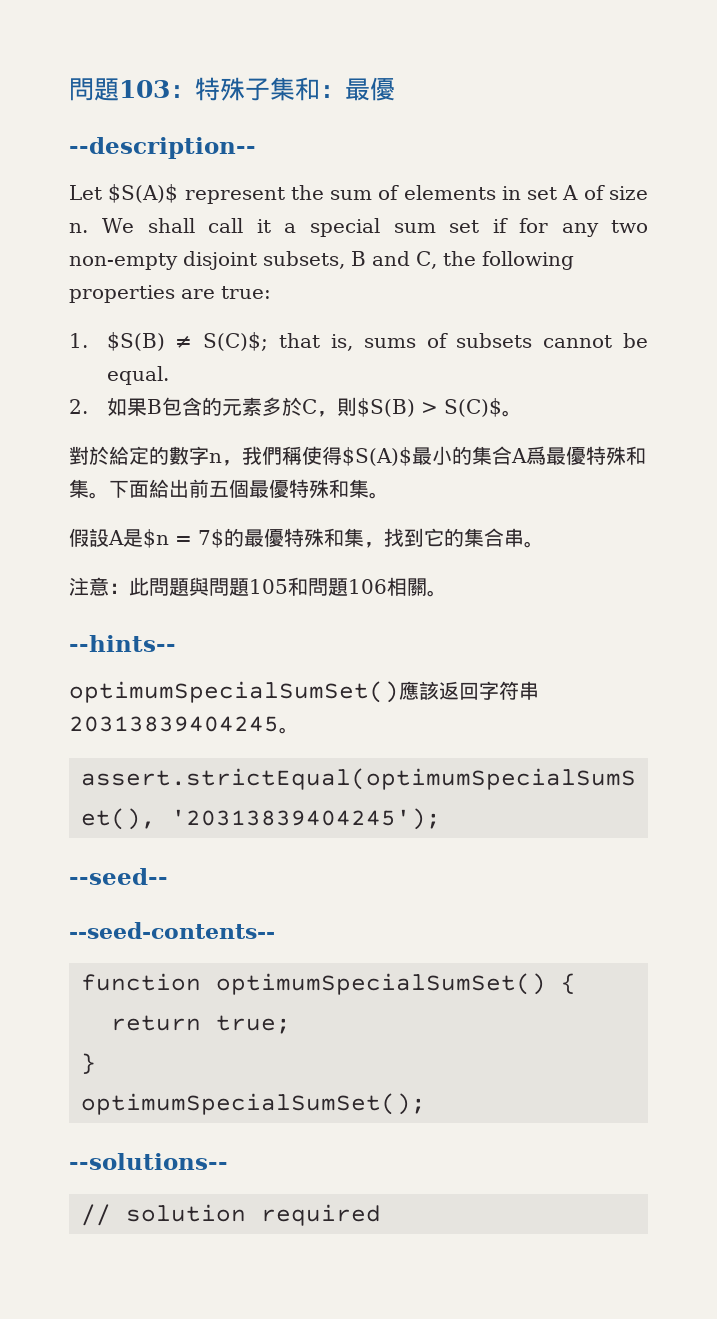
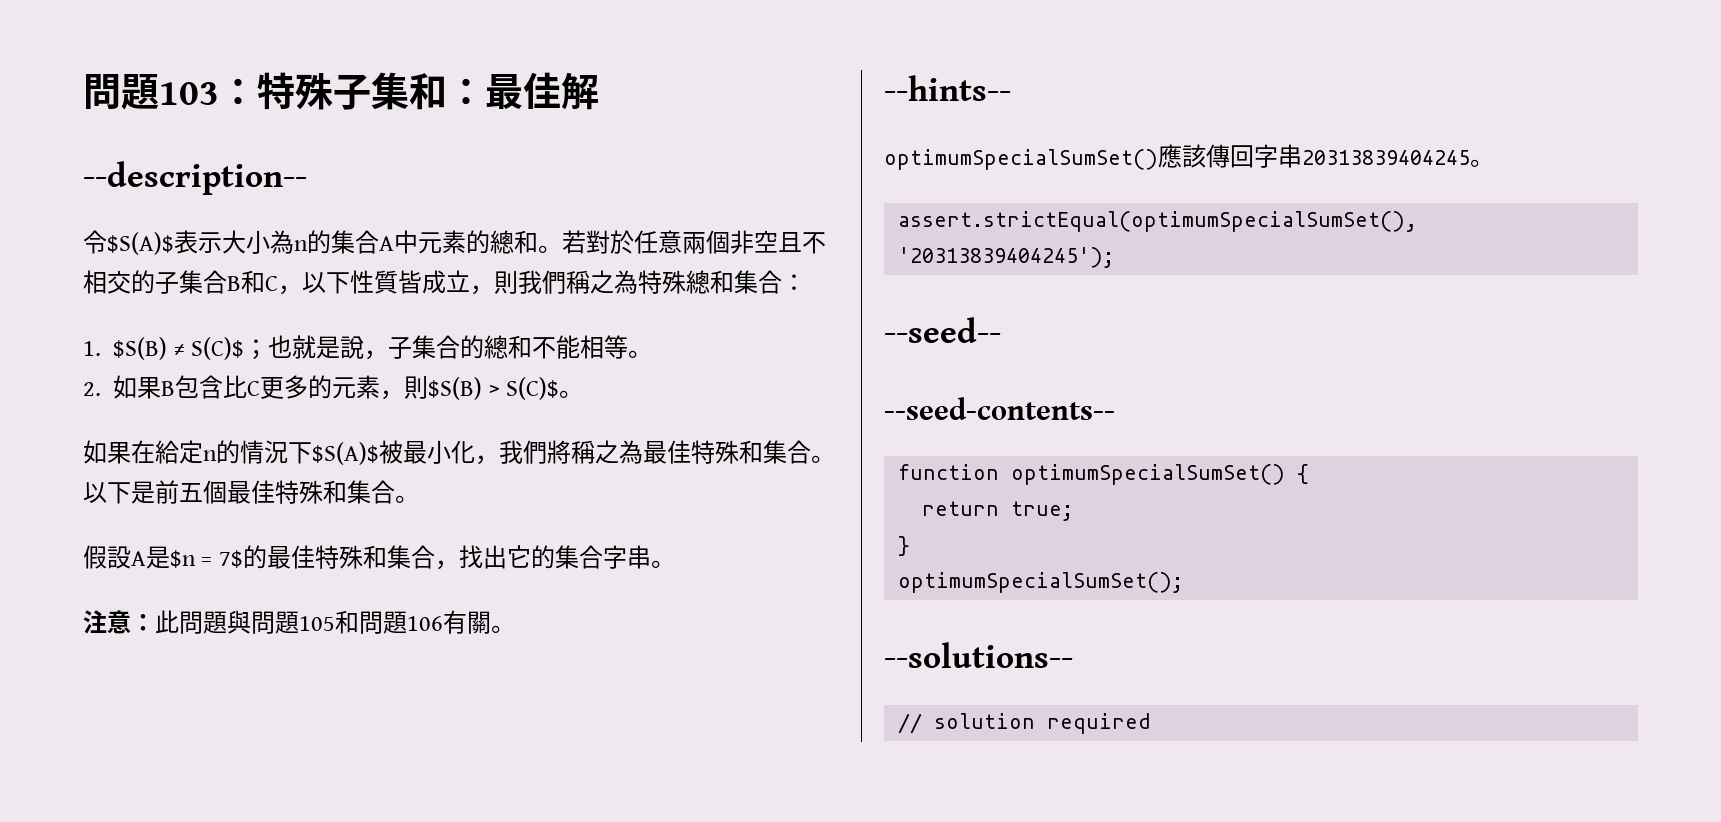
[370,77,395,101] 優 -> [523,72,599,110] 佳解
[69,184,648,204] [69,218,648,237] [69,251,574,270] [69,285,271,303] [69,332,648,351] [106,366,169,385] Let $S(A)$ represent the sum of elements in set A of size n. We shall call it a special sum set if for any two non-empty disjoint subsets, B and C, the following properties are true: // 1. $S(B) ≠ S(C)$; that is, sums of subsets cannot be equal. -> [83,230,826,255] [83,270,806,295] [83,335,653,360] 令$S(A)$表示大小為n的集合A中元素的總和。若對於任意兩個非空且不相交的子集合B和C，以下性質皆成立，則我們稱之為特殊總和集合： // 1. $S(B) ≠ S(C)$；也就是說，子集合的總和不能相等。
[201,397,317,416] 的元素多於C -> [223,375,381,399] 比C更多的元素
[69,446,646,466] [69,479,189,499] 對於給定的數字n，我們稱使得$S(A)$最小的集合A爲最優特殊和集。下面給出 -> [83,440,835,465] [83,481,155,504] 如果在給定n的情況下$S(A)$被最小化，我們將稱之為最佳特殊和集合。以下是
[269,479,369,499] 優特殊和集 -> [251,480,395,504] 佳特殊和集合
[264,528,424,548] 優特殊和集，找到 -> [290,545,507,570] 佳特殊和集合，找出
(504, 537) none -> [602,545,627,569] 字
[387,577,407,596] 相 -> [443,610,467,634] 有
[439,681,519,700] 返回字符 -> [1206,144,1278,168] 傳回字

